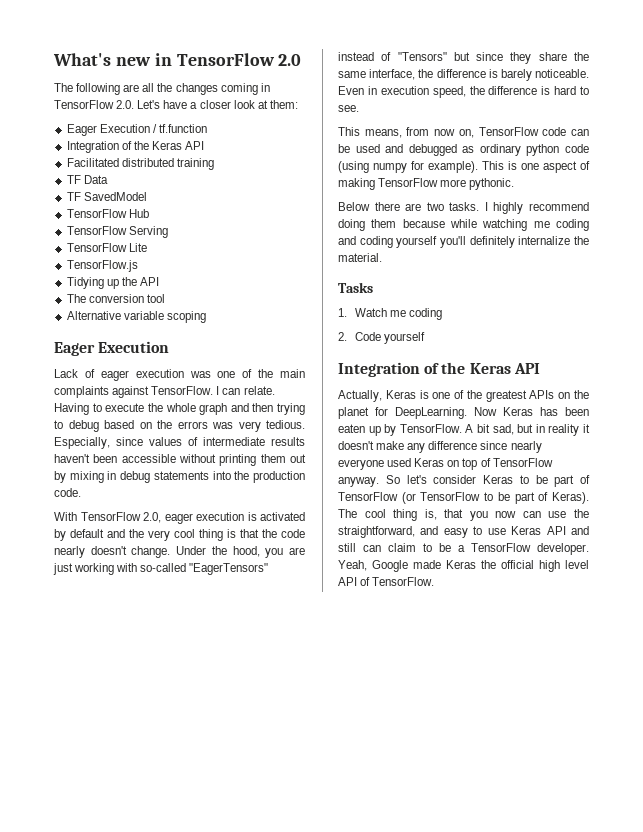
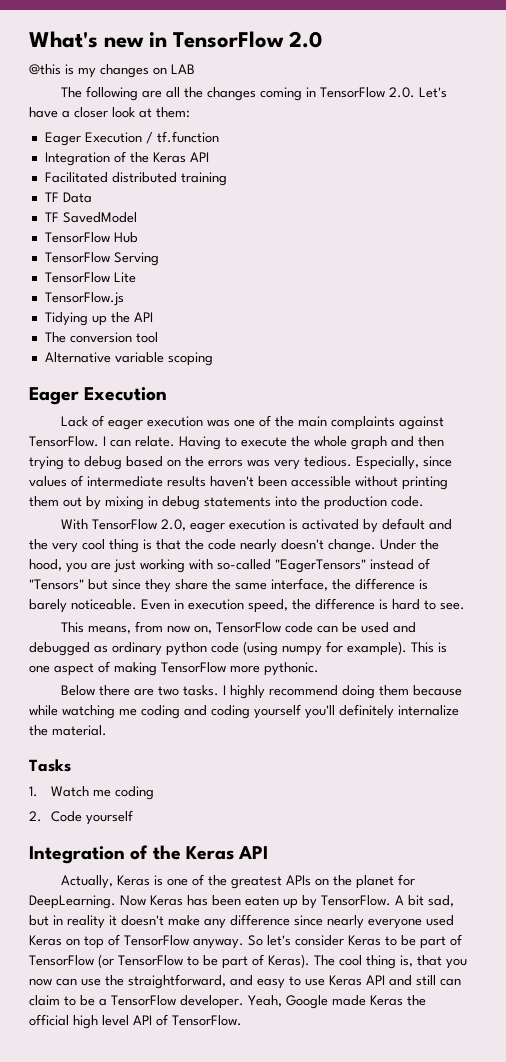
(302, 60) none -> [29,64,195,78] // @this is my changes on LAB

